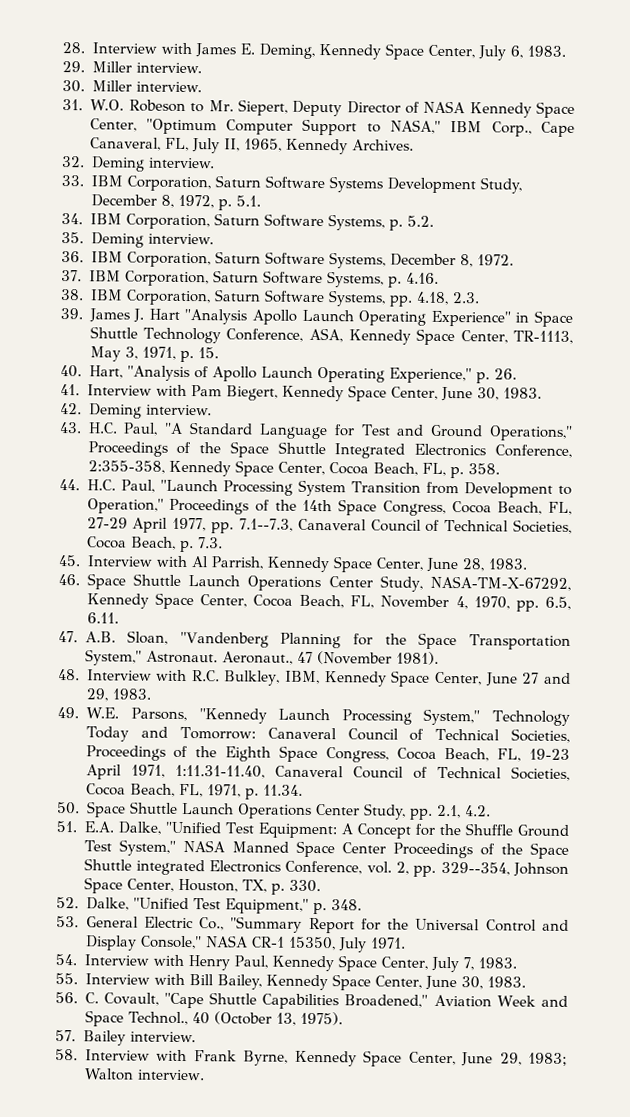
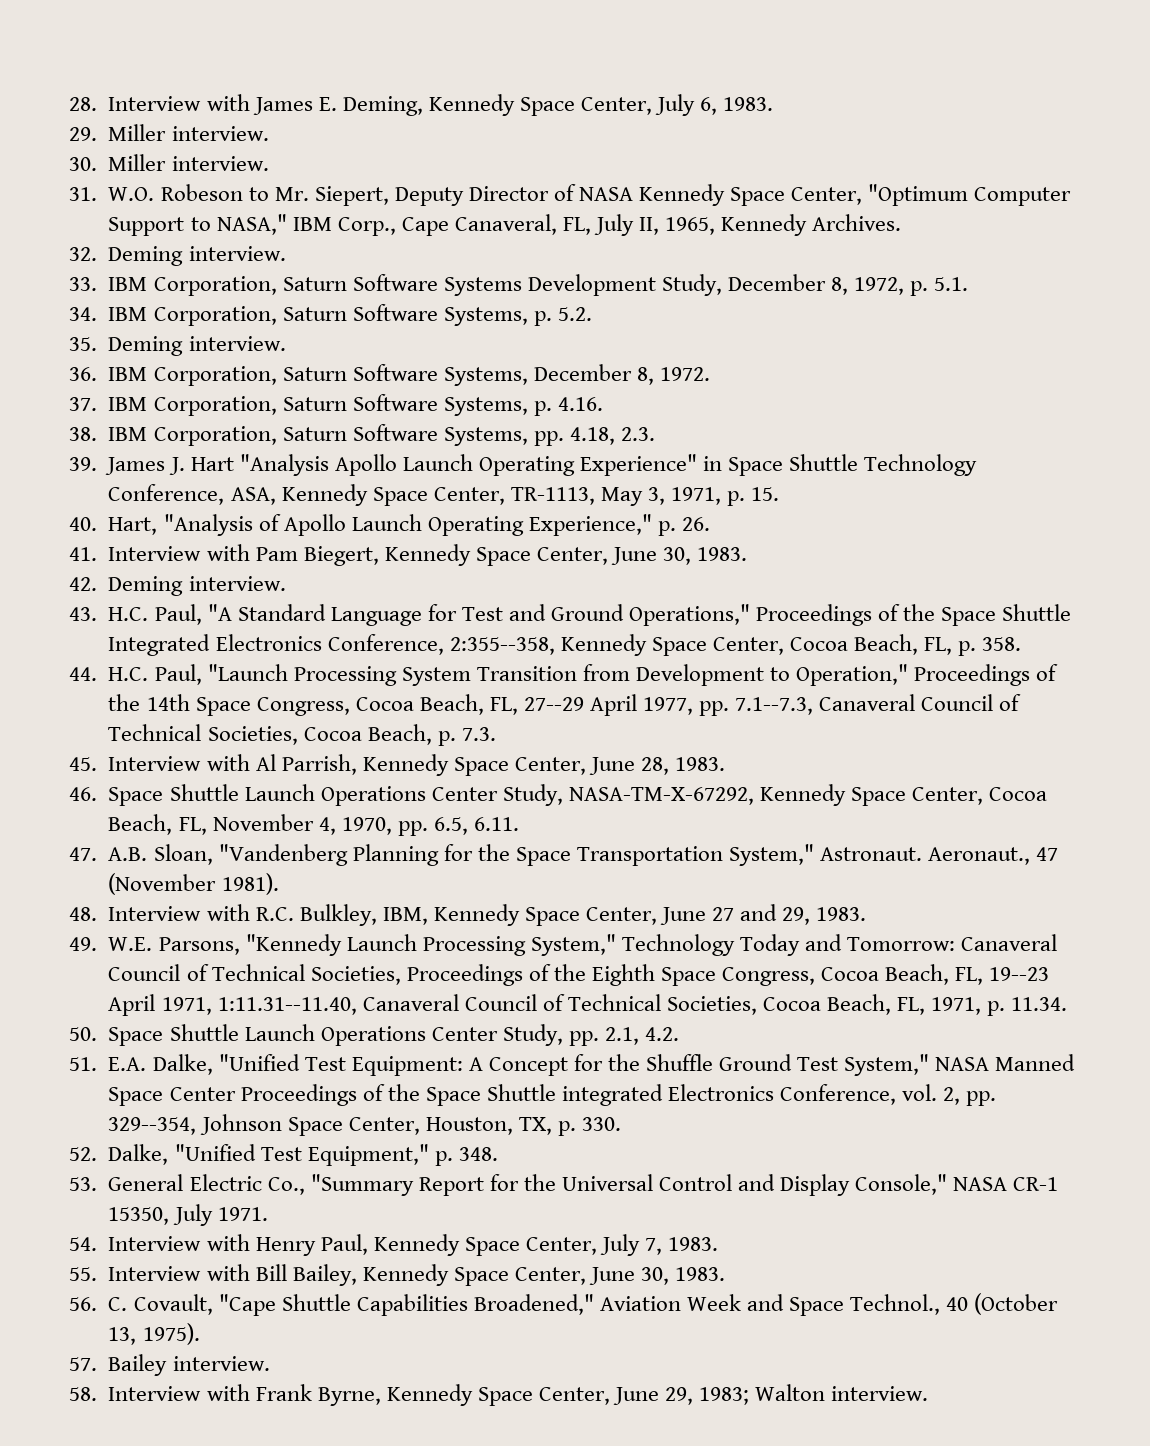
[87,460,165,474] 2:355-358, -> [449,637,555,655] 2:355--358,
[86,517,128,529] 27-29 -> [523,697,584,711] 27--29
[529,748,570,760] 19-23 -> [989,967,1050,981] 19--23
[174,764,265,779] 1:11.31-11.40, -> [217,997,357,1015] 1:11.31--11.40,

